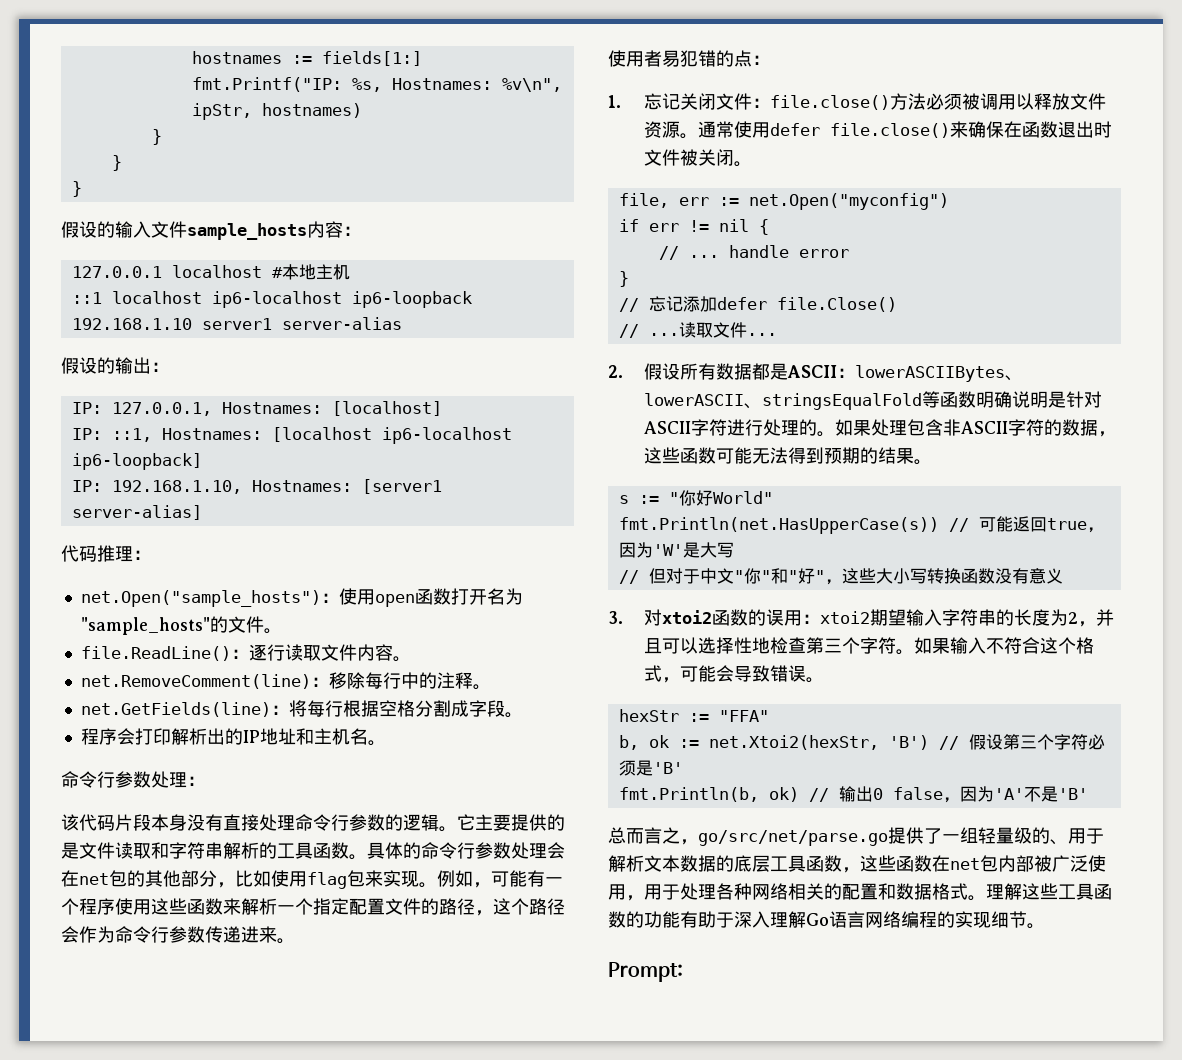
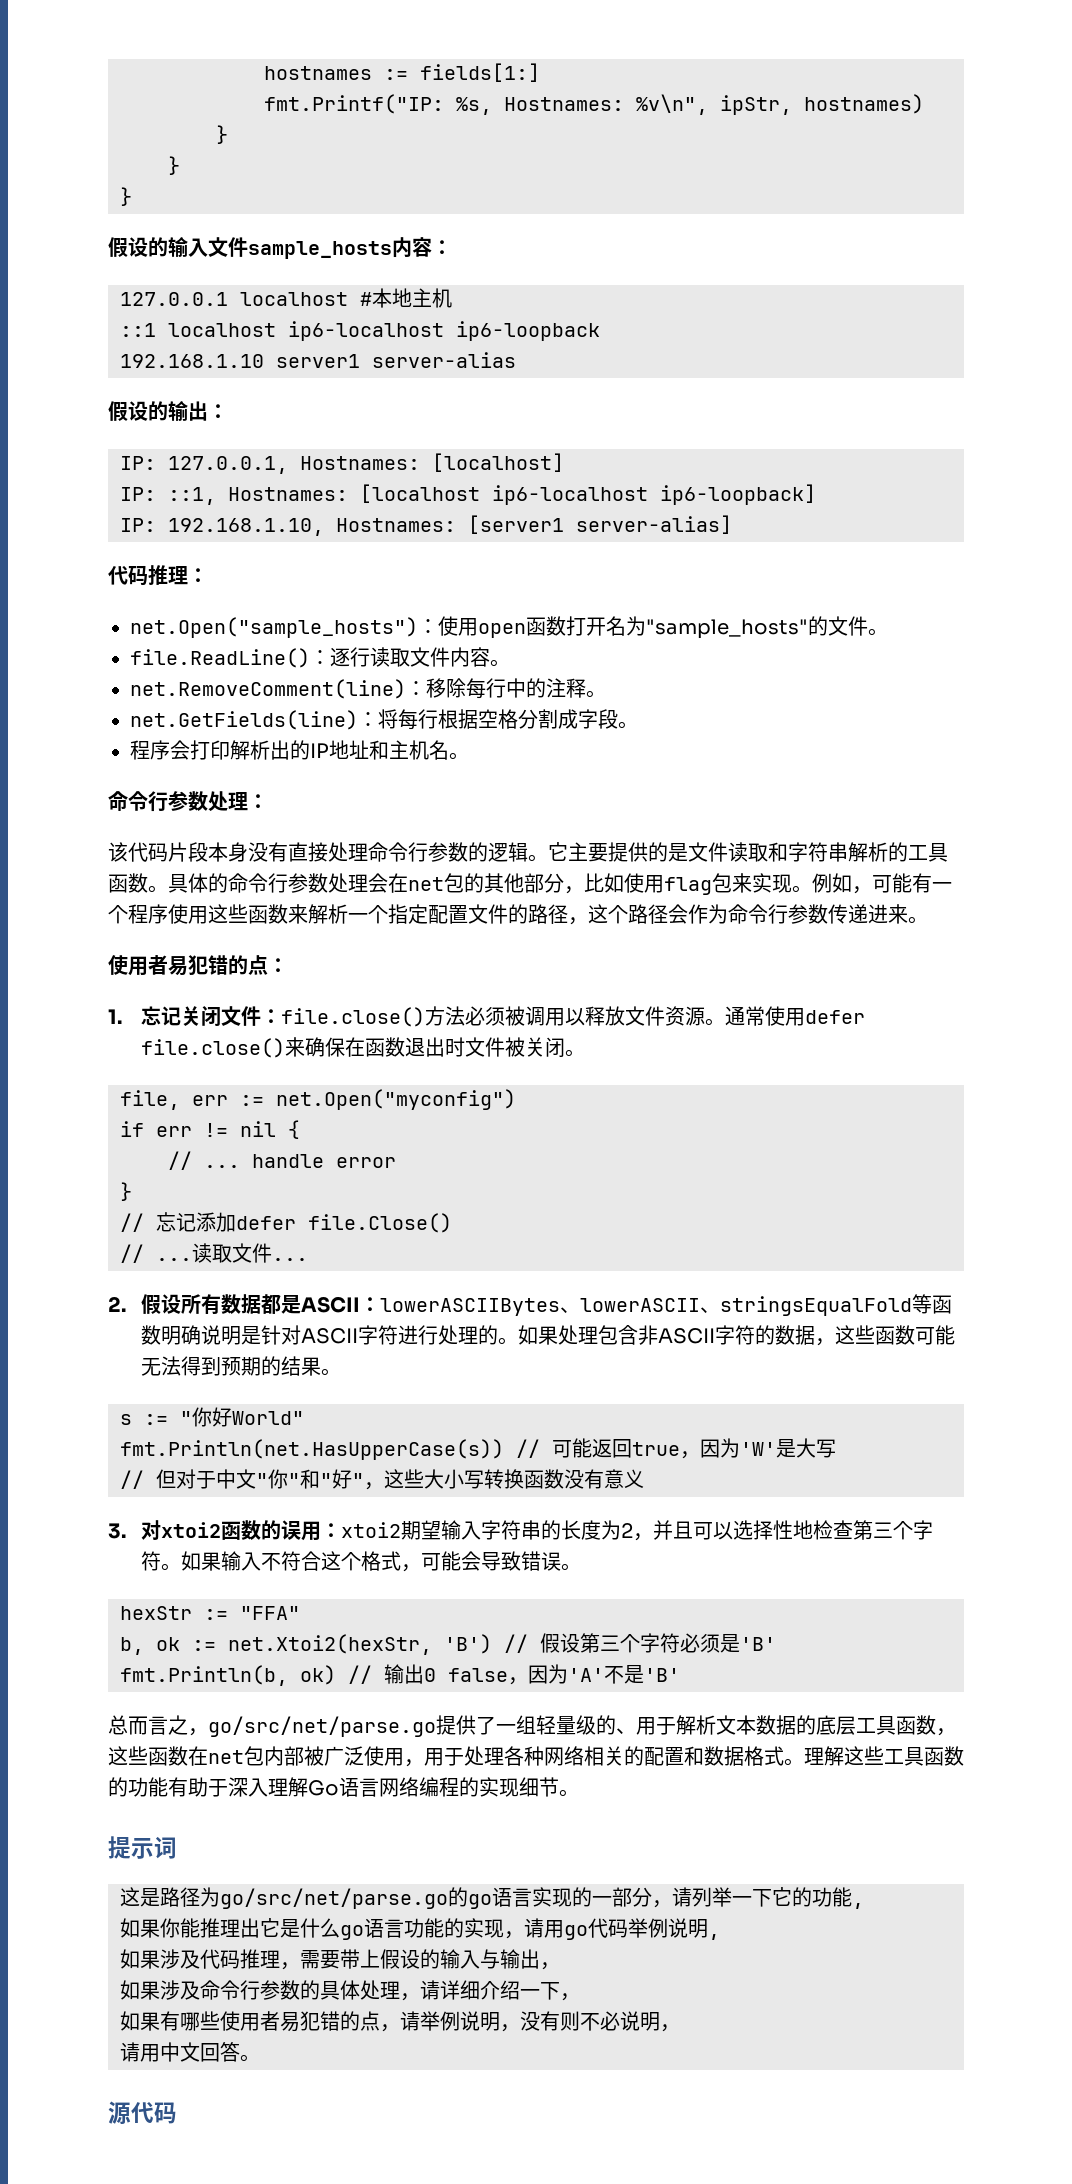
[608,962,683,982] Prompt: -> [108,1836,177,1859] [120,1887,864,1909] [120,1918,720,1940] [120,1949,560,1970] [120,1980,580,2001] [120,2011,680,2032] [120,2042,260,2062] [108,2101,177,2125] 提示词 // 这是路径为go/src/net/parse.go的go语言实现的一部分，请列举一下它的功能, // 如果你能推理出它是什么go语言功能的实现，请用go代码举例说明, // 如果涉及代码推理，需要带上假设的输入与输出， // 如果涉及命令行参数的具体处理，请详细介绍一下， // 如果有哪些使用者易犯错的点，请举例说明，没有则不必说明， // 请用中文回答。 // 源代码

